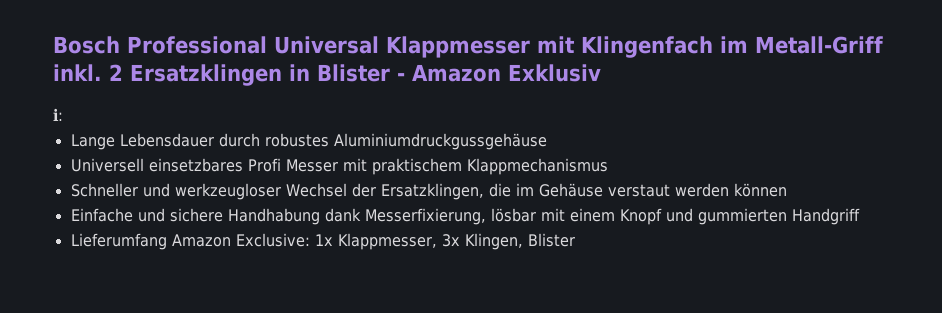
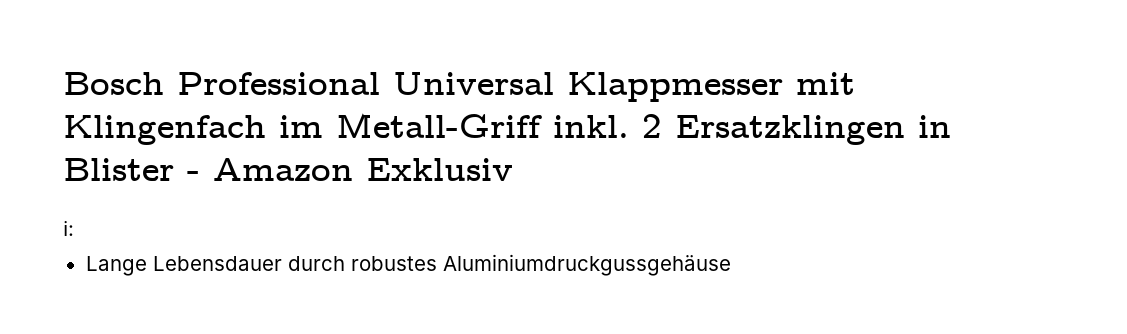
[70,158,608,175] [70,183,787,200] [70,208,860,225] [70,233,575,250] // Universell einsetzbares Profi Messer mit praktischem Klappmechanismus // Schneller und werkzeugloser Wechsel der Ersatzklingen, die im Gehäuse verstaut werden können // Einfache und sichere Handhabung dank Messerfixierung, lösbar mit einem Knopf und gummierten Handgriff // Lieferumfang Amazon Exclusive: 1x Klappmesser, 3x Klingen, Blister -> (731, 265) none

